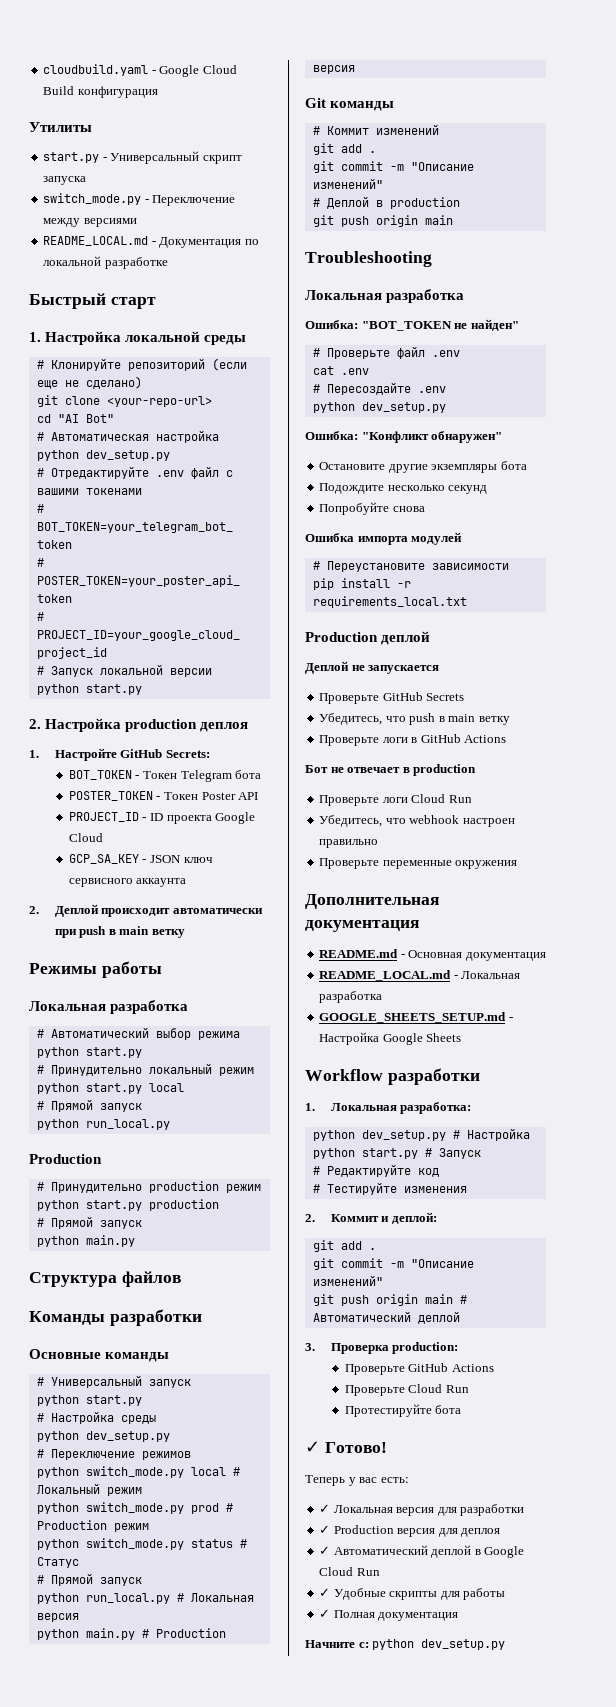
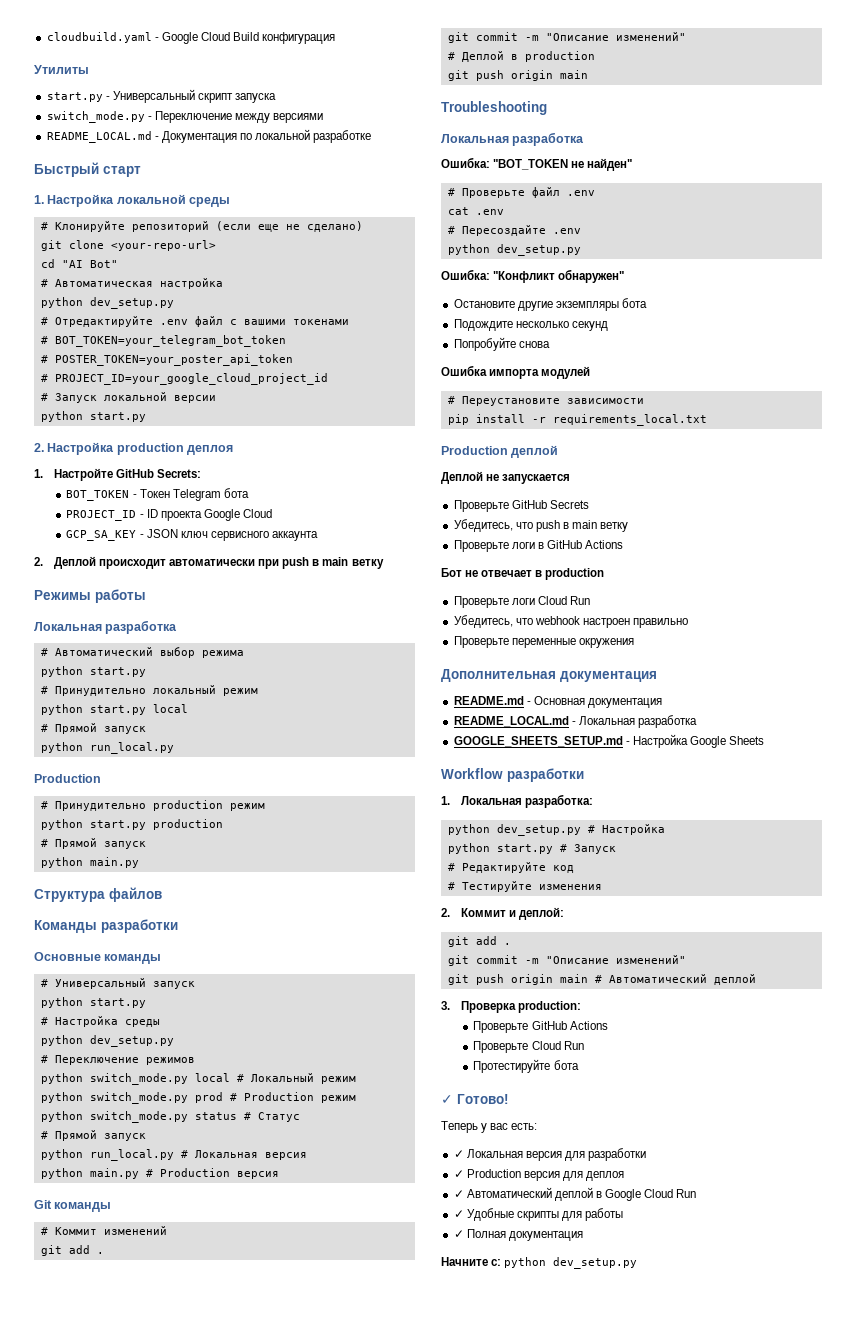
[68,791,259,801] // POSTER_TOKEN - Токен Poster API -> (249, 493) none

